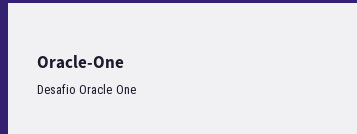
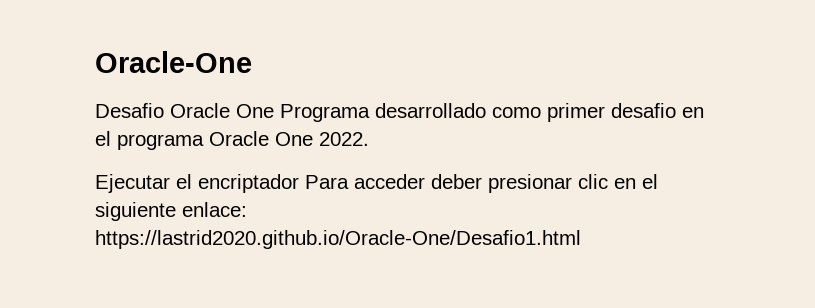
(136, 89) none -> [280,103,704,122] [95,131,369,150] [95,174,658,193] [95,202,247,221] [95,230,581,249] Programa desarrollado como primer desafio en el programa Oracle One 2022. // Ejecutar el encriptador Para acceder deber presionar clic en el siguiente enlace: https://lastrid2020.github.io/Oracle-One/Desafio1.html

